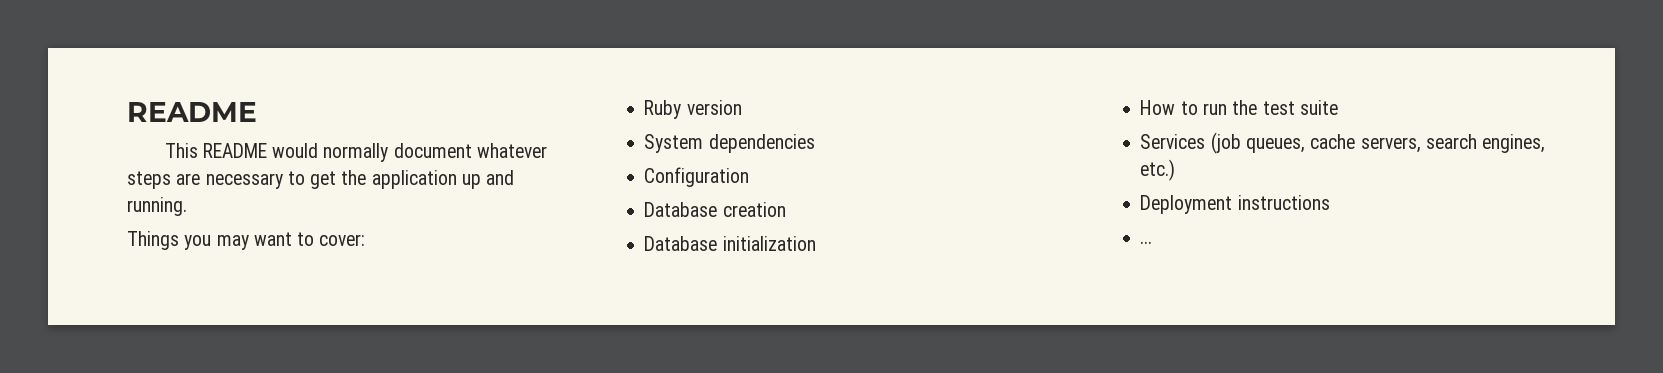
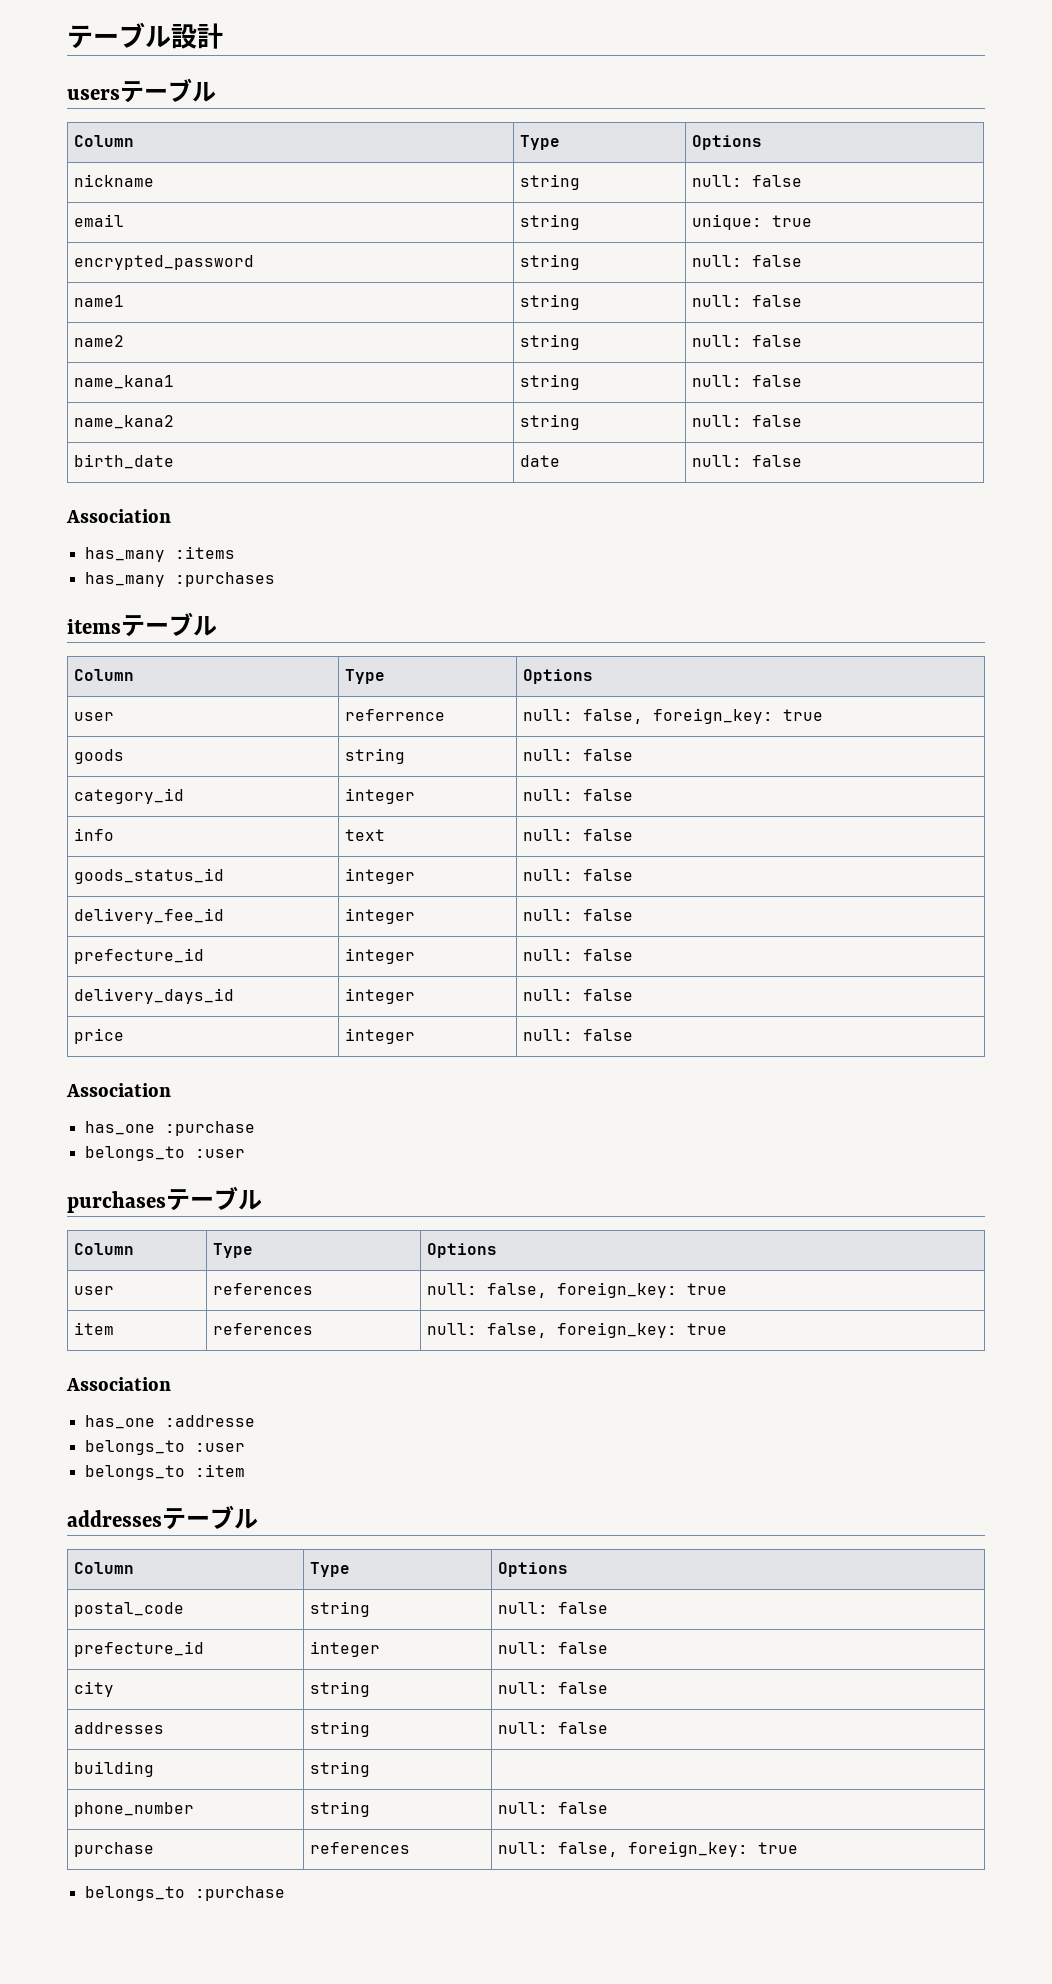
[127,102,257,122] [164,143,547,162] [127,170,515,189] [127,197,187,216] [127,231,366,250] [644,100,742,119] [644,134,815,153] [644,167,750,187] [644,202,786,217] [644,236,816,251] [1140,100,1338,115] [1140,132,1546,154] [1140,159,1176,181] [1140,195,1330,214] [1140,241,1153,244] README // This README would normally document whatever steps are necessary to get the application up and running. // Things you may want to cover: // Ruby version // System dependencies // Configuration // Database creation // Database initialization // How to run the test suite // Services (job queues, cache servers, search engines, etc.) // Deployment instructions // ... -> [67,22,223,49] [67,78,216,103] [73,135,134,147] [519,135,560,150] [691,135,762,150] [73,174,154,187] [519,174,580,190] [691,175,802,187] [73,214,124,227] [519,214,580,230] [691,214,812,230] [73,255,254,270] [519,254,580,270] [691,255,802,267] [73,295,124,307] [519,294,580,310] [691,295,802,307] [73,335,124,347] [519,334,580,350] [691,335,802,347] [73,375,174,389] [519,374,580,390] [691,375,802,387] [73,415,174,429] [519,414,580,430] [691,415,802,427] [73,454,174,469] [519,455,560,467] [691,455,802,467] [66,509,171,523] [84,546,235,562] [84,572,275,587] [67,612,217,637] [73,669,134,681] [344,669,385,684] [522,669,593,684] [73,712,114,721] [344,709,445,721] [522,708,823,724] [73,749,124,764] [344,748,405,764] [522,749,633,761] [73,788,184,804] [344,788,415,804] [522,789,633,801] [73,828,114,841] [344,829,385,841] [522,829,633,841] [73,868,224,884] [344,868,415,884] [522,869,633,881] [73,908,224,924] [344,908,415,924] [522,909,633,921] [73,948,204,964] [344,948,415,964] [522,949,633,961] [73,988,234,1004] [344,988,415,1004] [522,989,633,1001] [73,1028,124,1044] [344,1028,415,1044] [522,1029,633,1041] [66,1083,171,1097] [84,1121,255,1136] [84,1146,245,1161] [67,1186,262,1213] [73,1243,134,1255] [212,1243,253,1258] [426,1243,497,1258] [73,1286,114,1295] [212,1283,313,1295] [426,1282,727,1298] [73,1322,114,1335] [212,1323,313,1335] [426,1322,727,1338] [66,1377,171,1391] [84,1415,255,1429] [84,1440,245,1455] [84,1464,245,1480] [67,1505,258,1530] [73,1562,134,1574] [309,1562,350,1577] [497,1562,568,1577] [73,1602,184,1617] [309,1601,370,1617] [497,1602,608,1614] [73,1641,204,1657] [309,1641,380,1657] [497,1642,608,1654] [73,1681,114,1697] [309,1681,370,1697] [497,1682,608,1694] [73,1722,164,1734] [309,1721,370,1737] [497,1722,608,1734] [73,1761,154,1777] [309,1761,370,1777] [73,1802,194,1817] [309,1801,370,1817] [497,1802,608,1814] [73,1842,154,1857] [309,1842,410,1854] [497,1841,798,1857] [84,1886,285,1901] テーブル設計 // usersテーブル // Column | Type | Options // nickname | string | null: false // email | string | unique: true // encrypted_password | string | null: false // name1 | string | null: false // name2 | string | null: false // name_kana1 | string | null: false // name_kana2 | string | null: false // birth_date | date | null: false // Association // has_many :items // has_many :purchases // itemsテーブル // Column | Type | Options // user | referrence | null: false, foreign_key: true // goods | string | null: false // category_id | integer | null: false // info | text | null: false // goods_status_id | integer | null: false // delivery_fee_id | integer | null: false // prefecture_id | integer | null: false // delivery_days_id | integer | null: false // price | integer | null: false // Association // has_one :purchase // belongs_to :user // purchasesテーブル // Column | Type | Options // user | references | null: false, foreign_key: true // item | references | null: false, foreign_key: true // Association // has_one :addresse // belongs_to :user // belongs_to :item // addressesテーブル // Column | Type | Options // postal_code | string | null: false // prefecture_id | integer | null: false // city | string | null: false // addresses | string | null: false // building | string | // phone_number | string | null: false // purchase | references | null: false, foreign_key: true // belongs_to :purchase

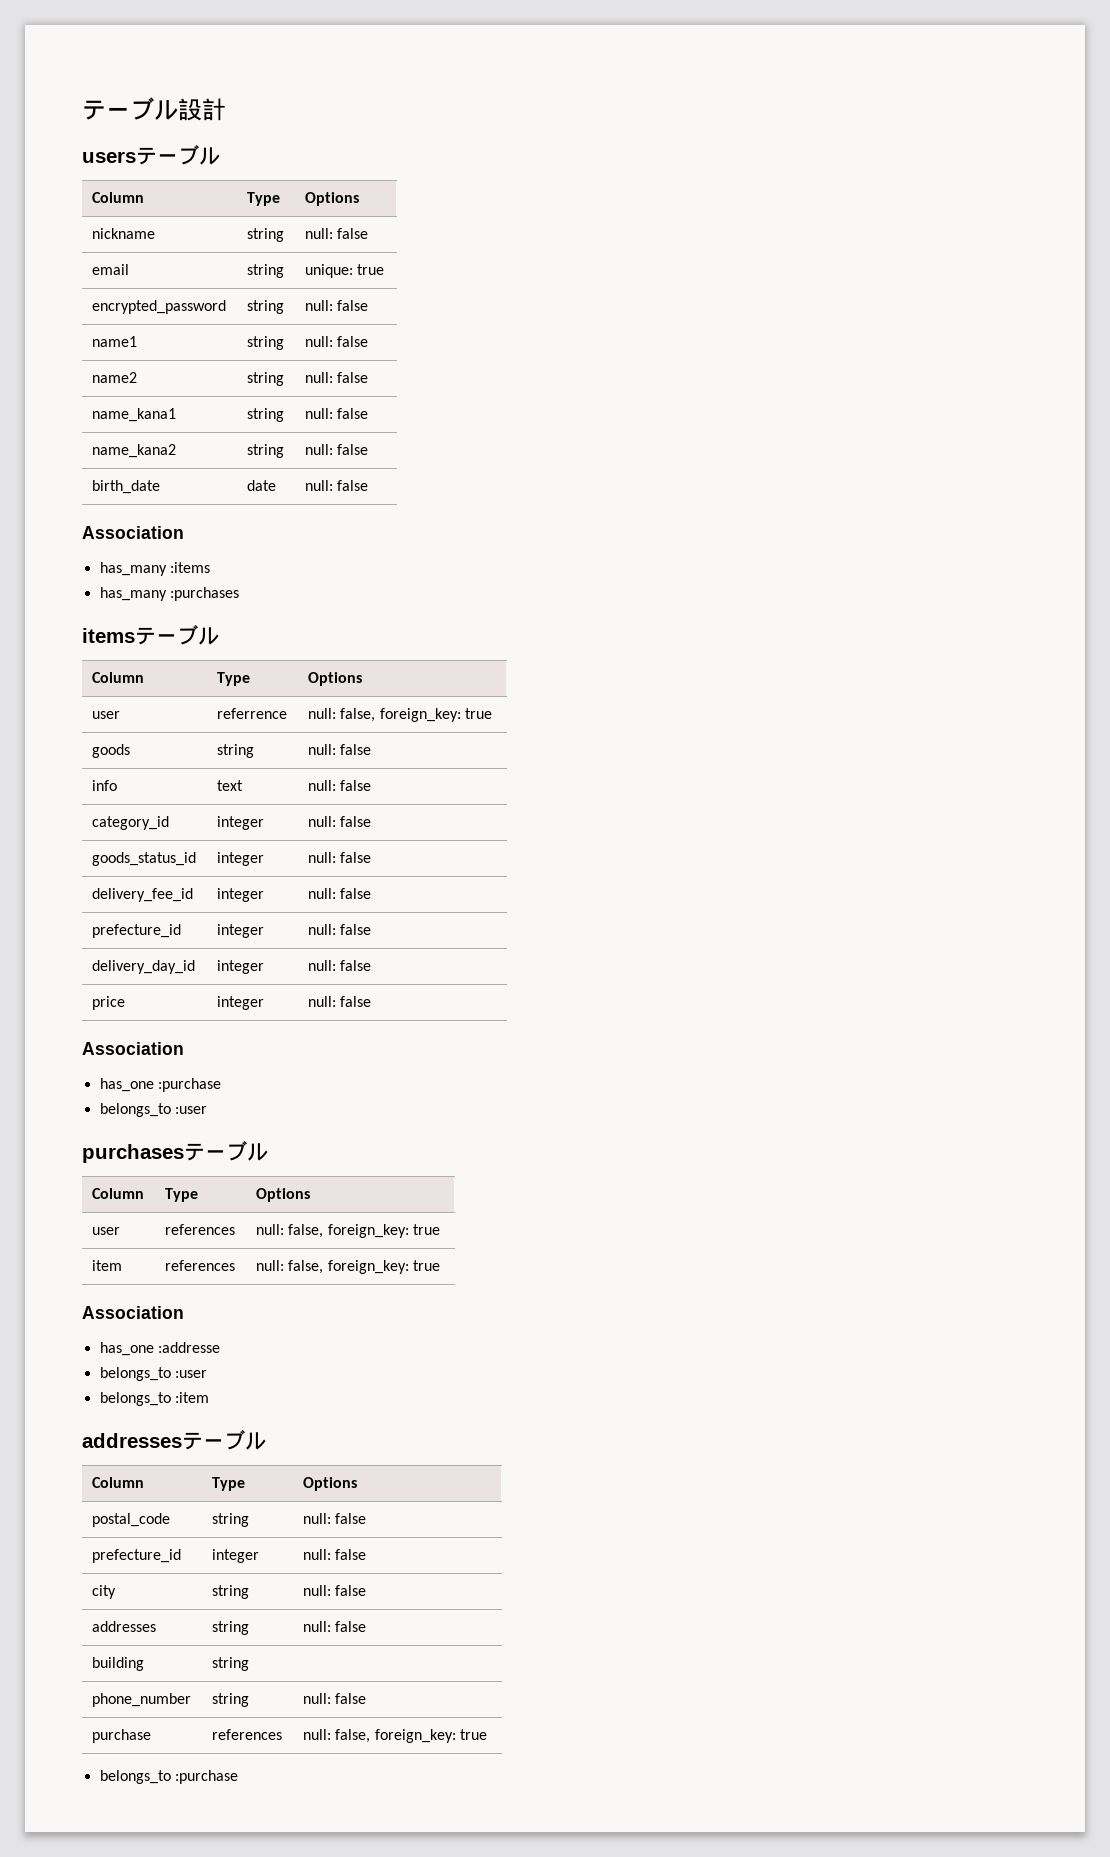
[73,788,184,804] [344,788,415,804] [522,789,633,801] [73,828,114,841] [344,829,385,841] category_id | integer | null: false // info | text -> [92,780,118,791] [217,780,244,791] [308,780,372,791] [92,816,170,830] [217,816,265,830] info | text | null: false // category_id | integer
[73,988,234,1004] delivery_days_id -> [92,960,196,974] delivery_day_id

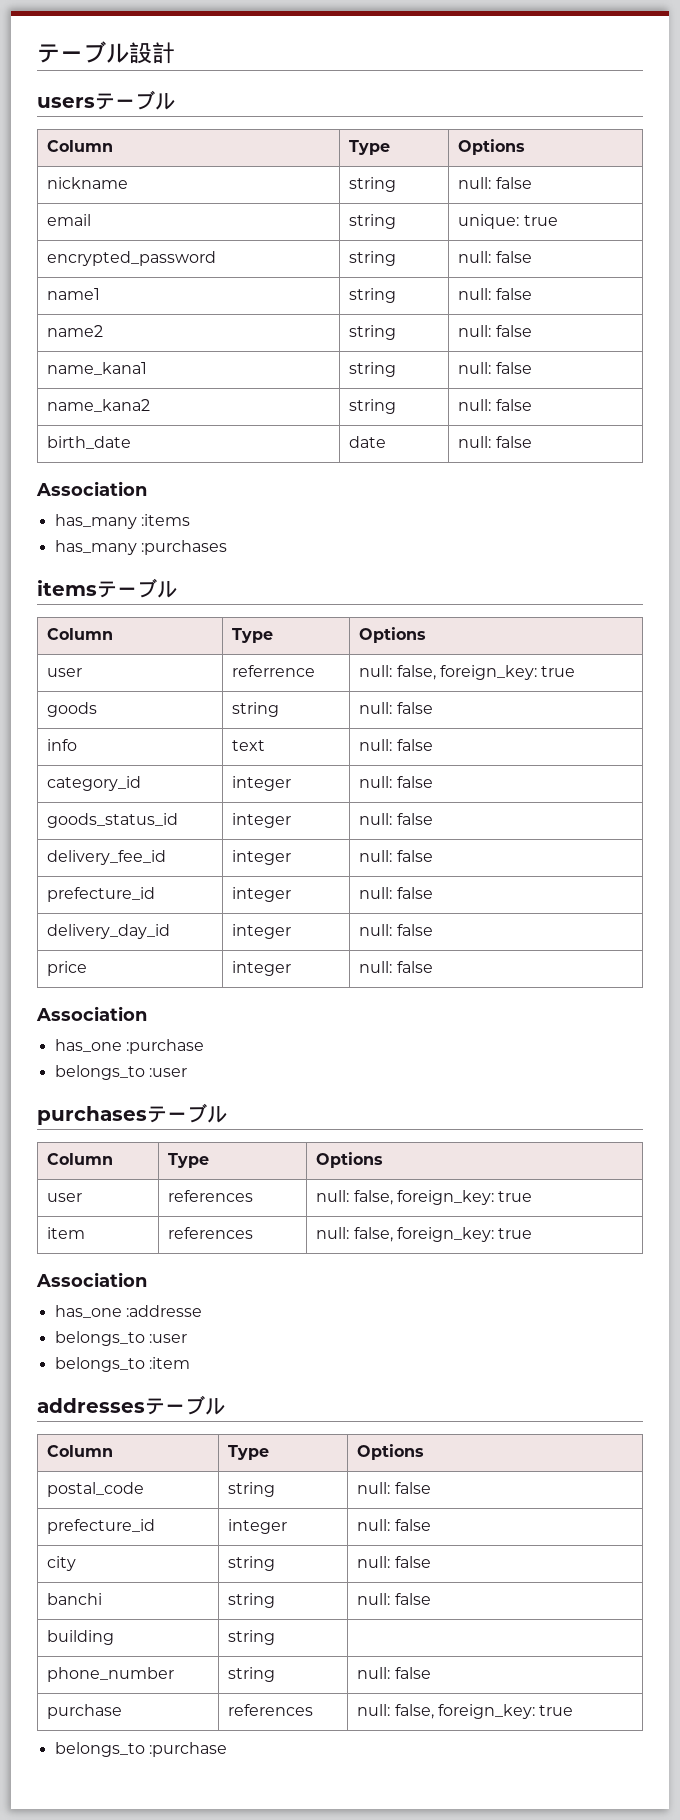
[92,1621,157,1632] addresses -> [47,1593,103,1605] banchi

